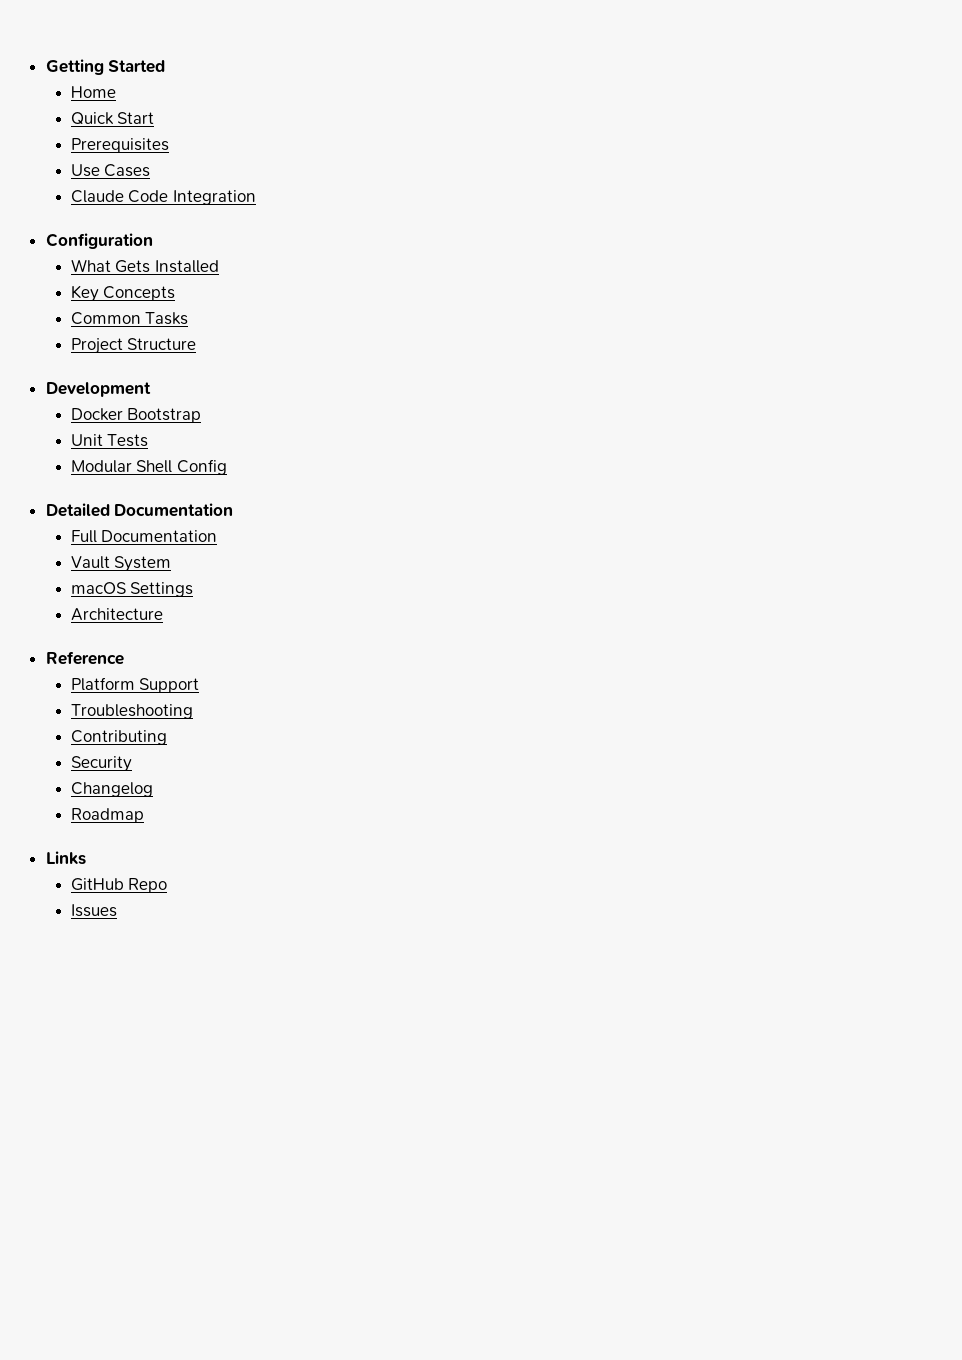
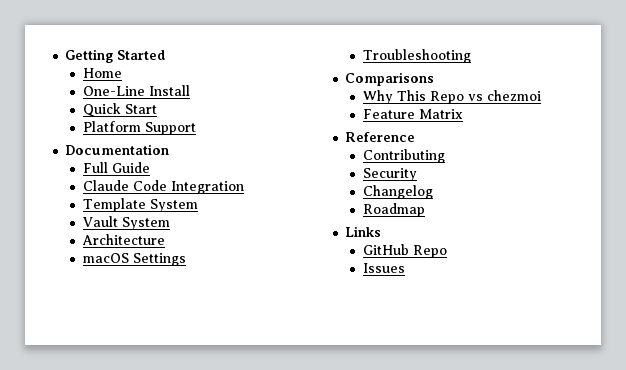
(116, 92) none -> [82,85,190,96] // One-Line Install
[70,138,169,153] [70,164,151,177] [70,190,257,205] [45,233,153,249] [70,259,220,273] [70,285,176,302] [70,312,189,325] [70,338,197,354] [45,382,151,397] [70,408,202,423] [70,434,149,447] [70,459,228,475] [45,503,234,517] [70,530,218,543] Prerequisites // Use Cases // Claude Code Integration // Configuration // What Gets Installed // Key Concepts // Common Tasks // Project Structure // Development // Docker Bootstrap // Unit Tests // Modular Shell Config // Detailed Documentation // Full Documentation -> [82,121,196,135] [65,144,170,155] [82,162,150,173] [82,180,244,194] [82,198,198,212] Platform Support // Documentation // Full Guide // Claude Code Integration // Template System
(172, 564) none -> [81,234,165,245] // Architecture
[70,608,163,621] [45,651,124,665] [70,677,200,693] [70,704,193,719] Architecture // Reference // Platform Support // Troubleshooting -> [362,49,471,63] [345,72,435,86] [362,90,541,104] [362,109,463,119] [345,132,416,142] Troubleshooting // Comparisons // Why This Repo vs chezmoi // Feature Matrix // Reference

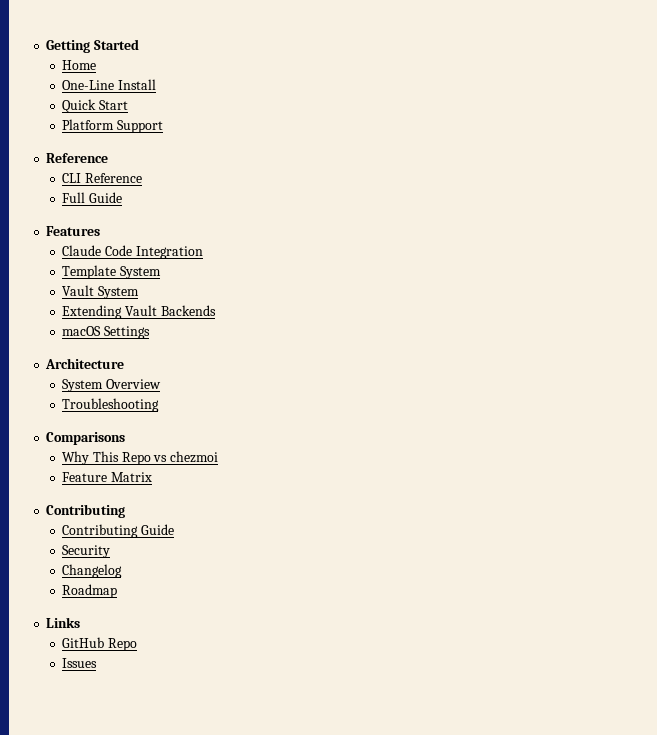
[65,144,170,155] Documentation -> [46,153,109,163] [62,173,142,183] Reference // CLI Reference
(150, 167) none -> [46,226,101,236] // Features
[81,234,165,245] Architecture -> [62,305,216,319] Extending Vault Backends
(186, 259) none -> [45,358,125,369] [62,379,161,392] // Architecture // System Overview
[345,132,416,142] [362,149,445,163] Reference // Contributing -> [46,504,126,518] [62,524,174,538] Contributing // Contributing Guide

